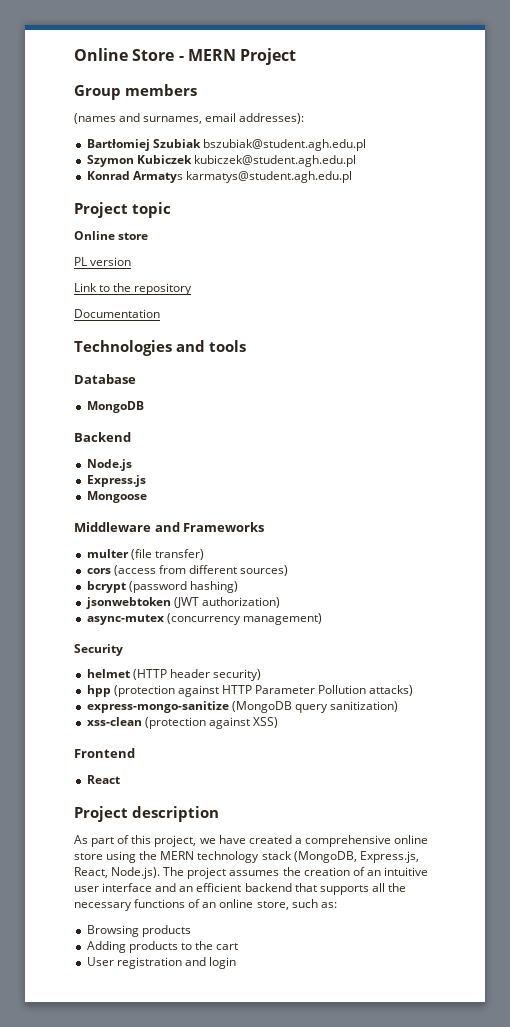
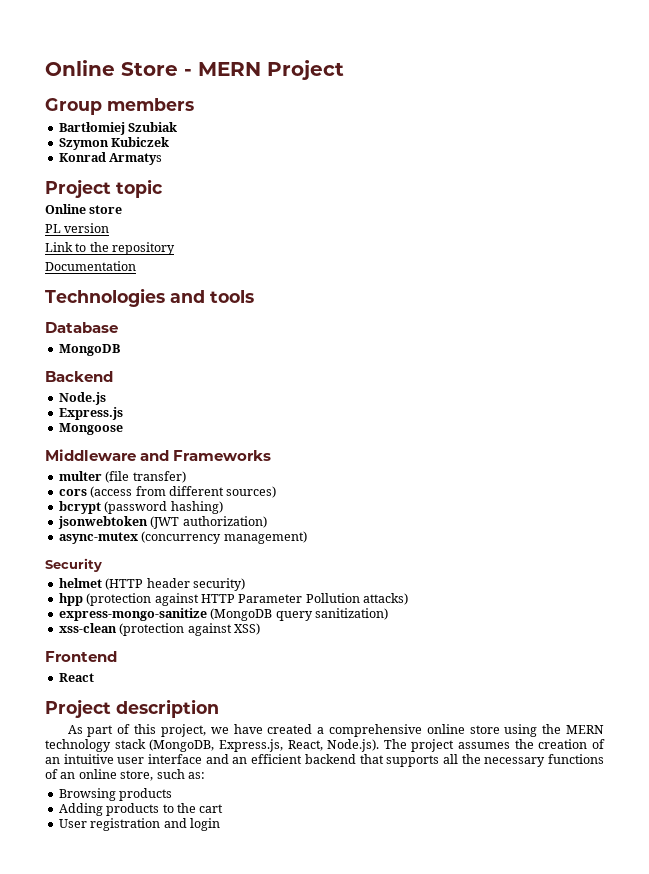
[74,113,305,124] // (names and surnames, email addresses): -> (194, 104) none
[202,139,366,151] bszubiak@student.agh.edu.pl -> (178, 127) none
[193,155,356,167] kubiczek@student.agh.edu.pl -> (170, 142) none
[185,171,352,183] karmatys@student.agh.edu.pl -> (163, 159) none

